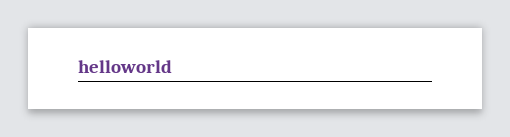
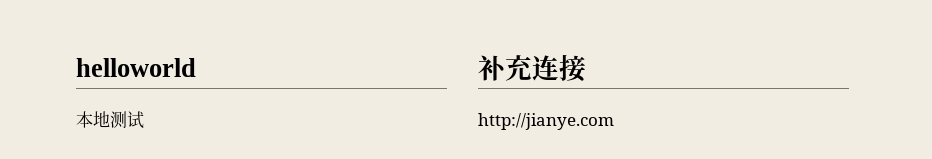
(172, 66) none -> [76,111,144,129] [478,54,586,82] [478,113,614,130] // 本地测试 // 补充连接 // http://jianye.com

